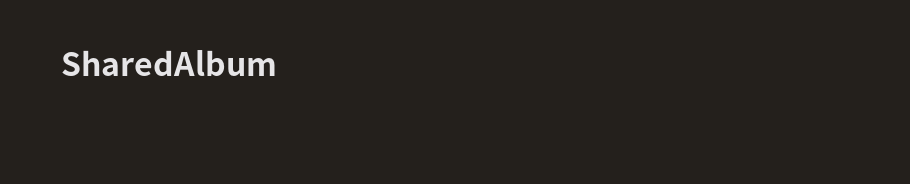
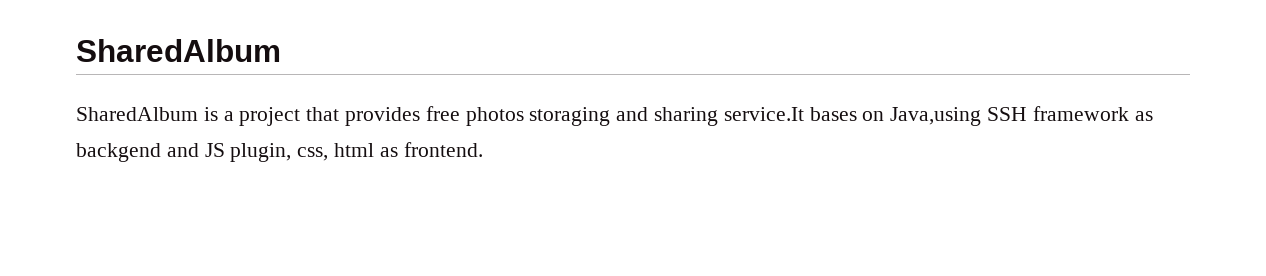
[61,50,277,76] SharedAlbum -> [76,39,281,62] [76,106,1153,126] [76,142,483,162] SharedAlbum // SharedAlbum is a project that provides free photos storaging and sharing service.It bases on Java,using SSH framework as backgend and JS plugin, css, html as frontend.

